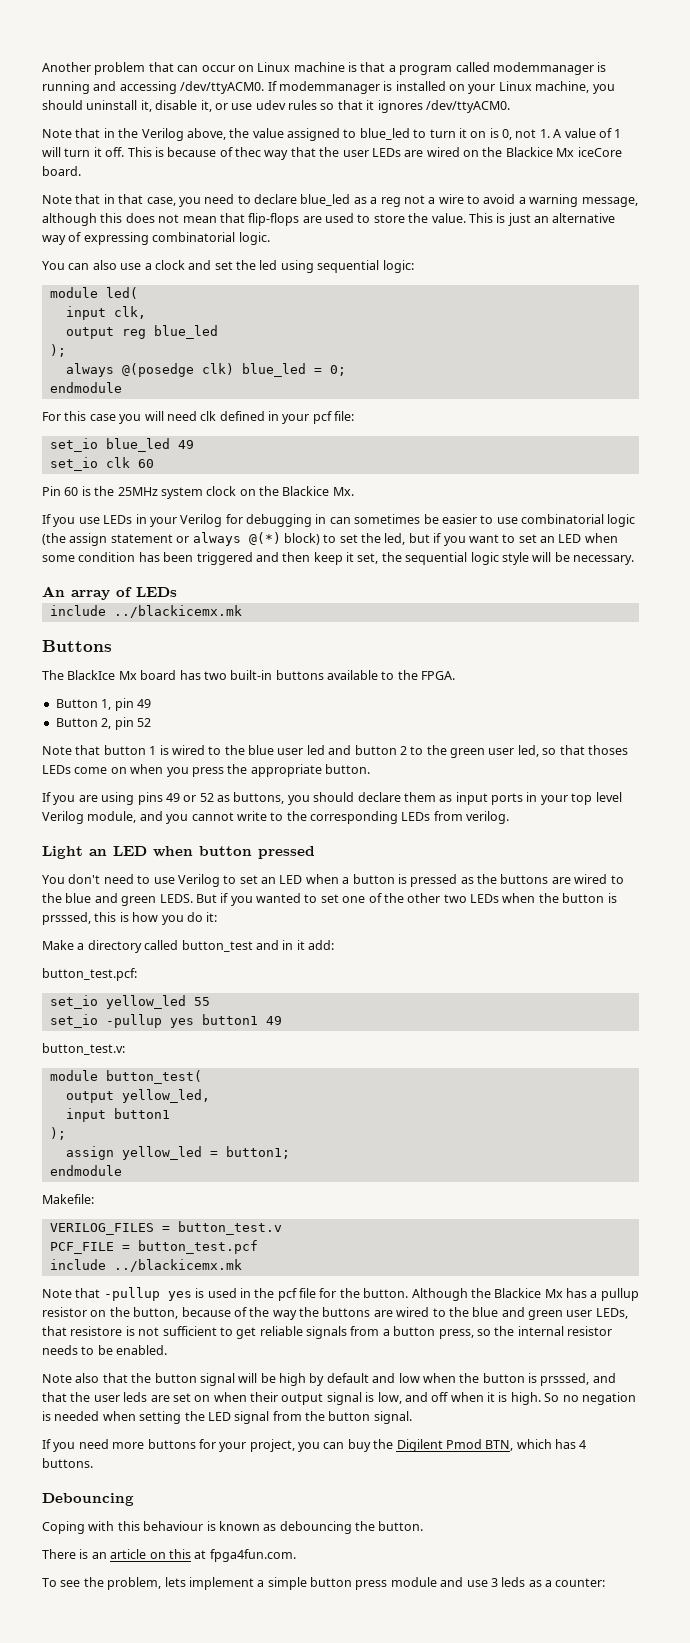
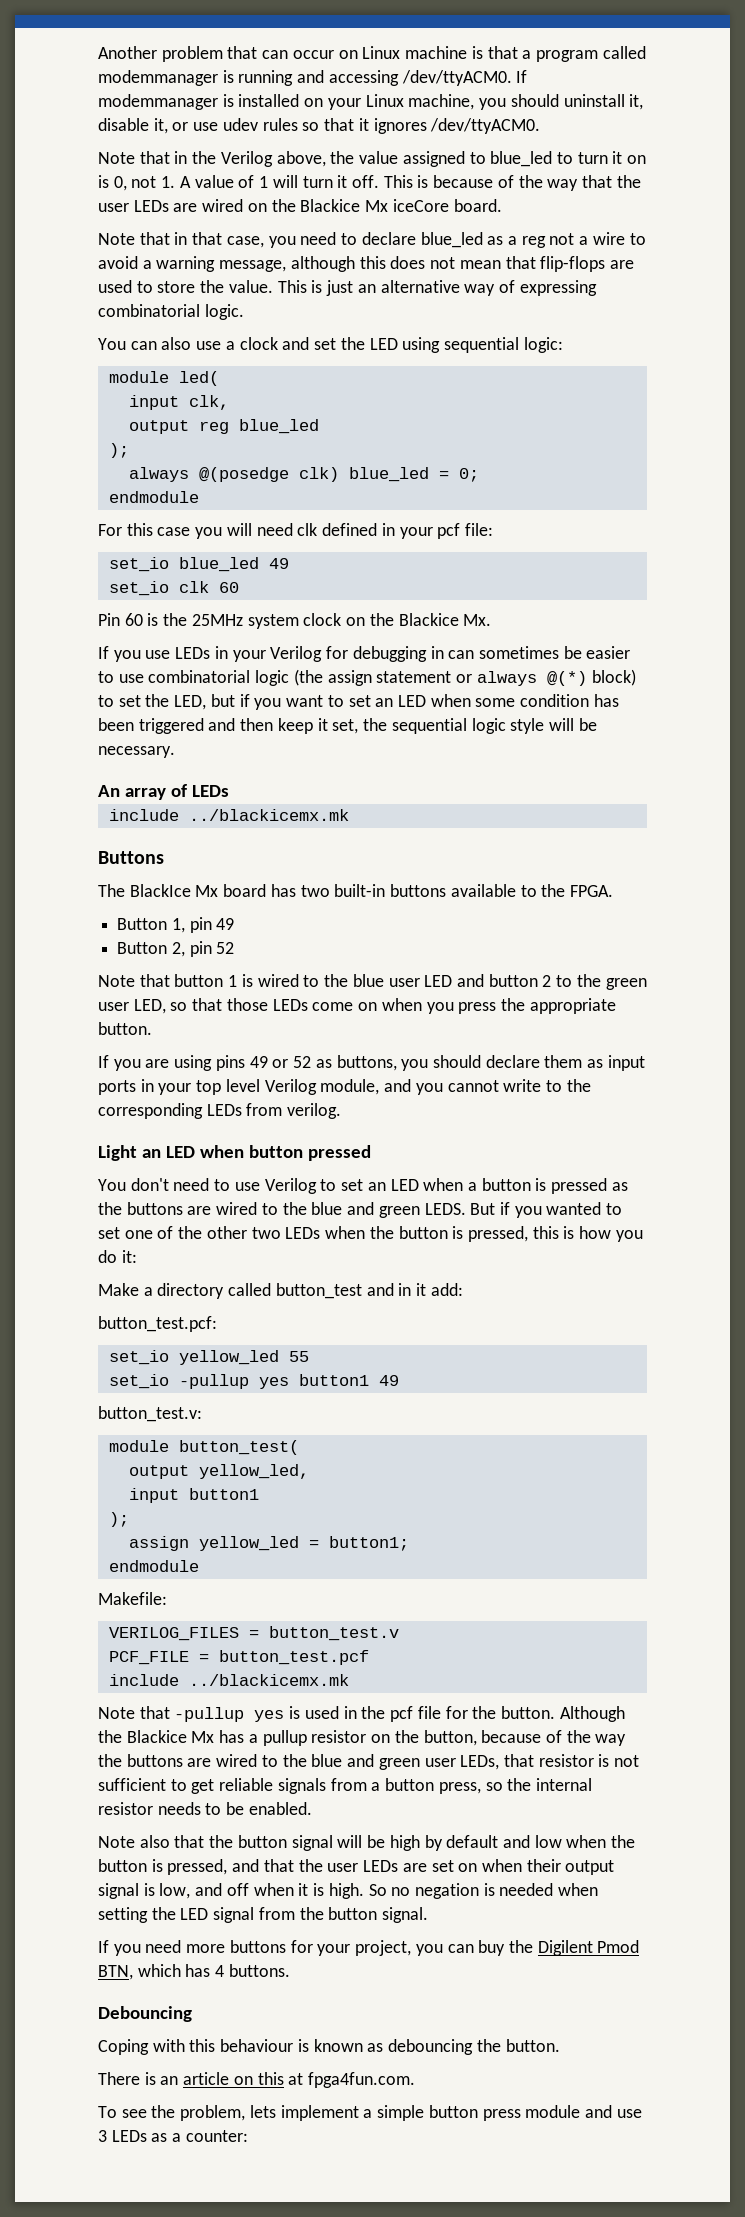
[235,147,261,157] thec -> [518,175,543,188] the
[259,260,278,270] led -> [369,338,398,350] LED
[384,533,406,545] led, -> [174,695,207,710] LED,
[306,745,325,755] led -> [424,975,453,987] LED
[517,745,628,757] led, so that thoses -> [133,998,268,1014] LED, so that those
[42,912,91,925] prsssed, -> [467,1226,528,1242] pressed,
[70,1326,123,1336] resistore -> [538,1754,594,1767] resistor
[540,1373,590,1386] prsssed, -> [167,1859,228,1875] pressed,
[123,1392,148,1402] leds -> [363,1860,399,1872] LEDs
[501,1577,526,1587] leds -> [111,2130,147,2142] LEDs

